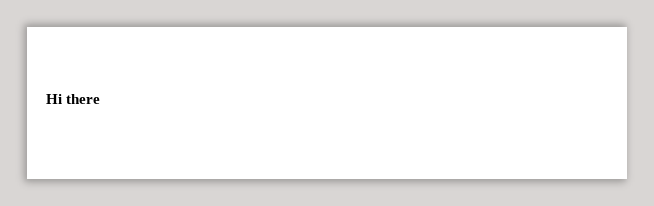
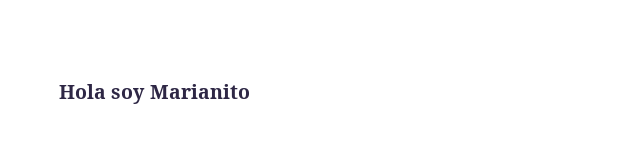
[46,94,101,104] Hi there -> [59,84,250,104] Hola soy Marianito

